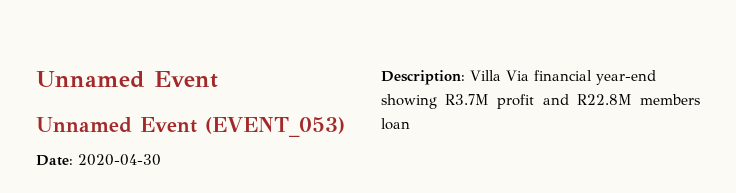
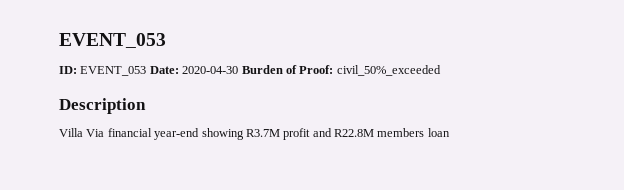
[36,71,218,88] [36,117,345,137] [36,154,161,166] [381,70,465,85] Unnamed Event // Unnamed Event (EVENT_053) // Date: 2020-04-30 // Description: -> [59,33,166,48] [59,65,441,76] [59,98,146,114] EVENT_053 // ID: EVENT_053 Date: 2020-04-30 Burden of Proof: civil_50%_exceeded // Description //

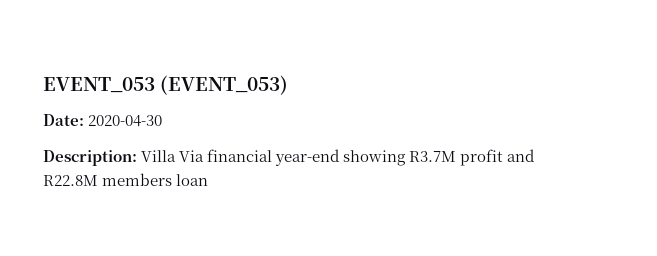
[59,33,166,48] [59,66,147,76] EVENT_053 // ID: EVENT_053 -> [43,75,289,95] EVENT_053 (EVENT_053) //
[241,65,441,76] [59,98,146,114] Burden of Proof: civil_50%_exceeded // Description // -> [43,150,137,166] // Description:

